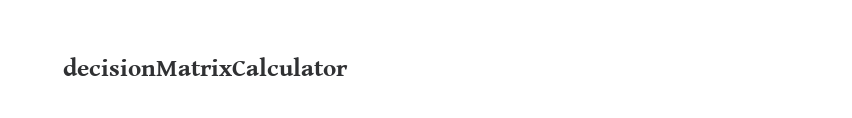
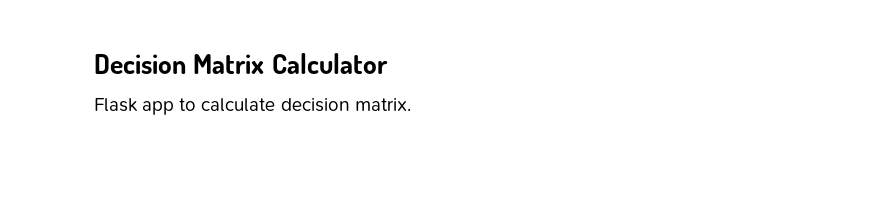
[63,57,348,76] decisionMatrixCalculator -> [94,53,388,74] [94,98,411,115] Decision Matrix Calculator // Flask app to calculate decision matrix.

